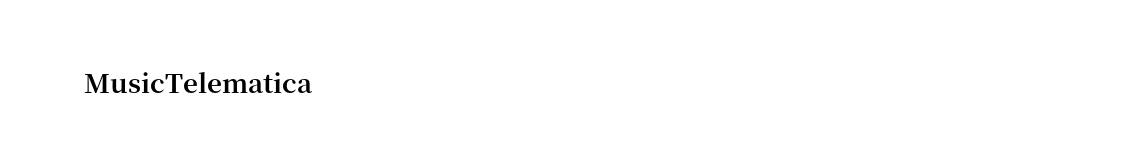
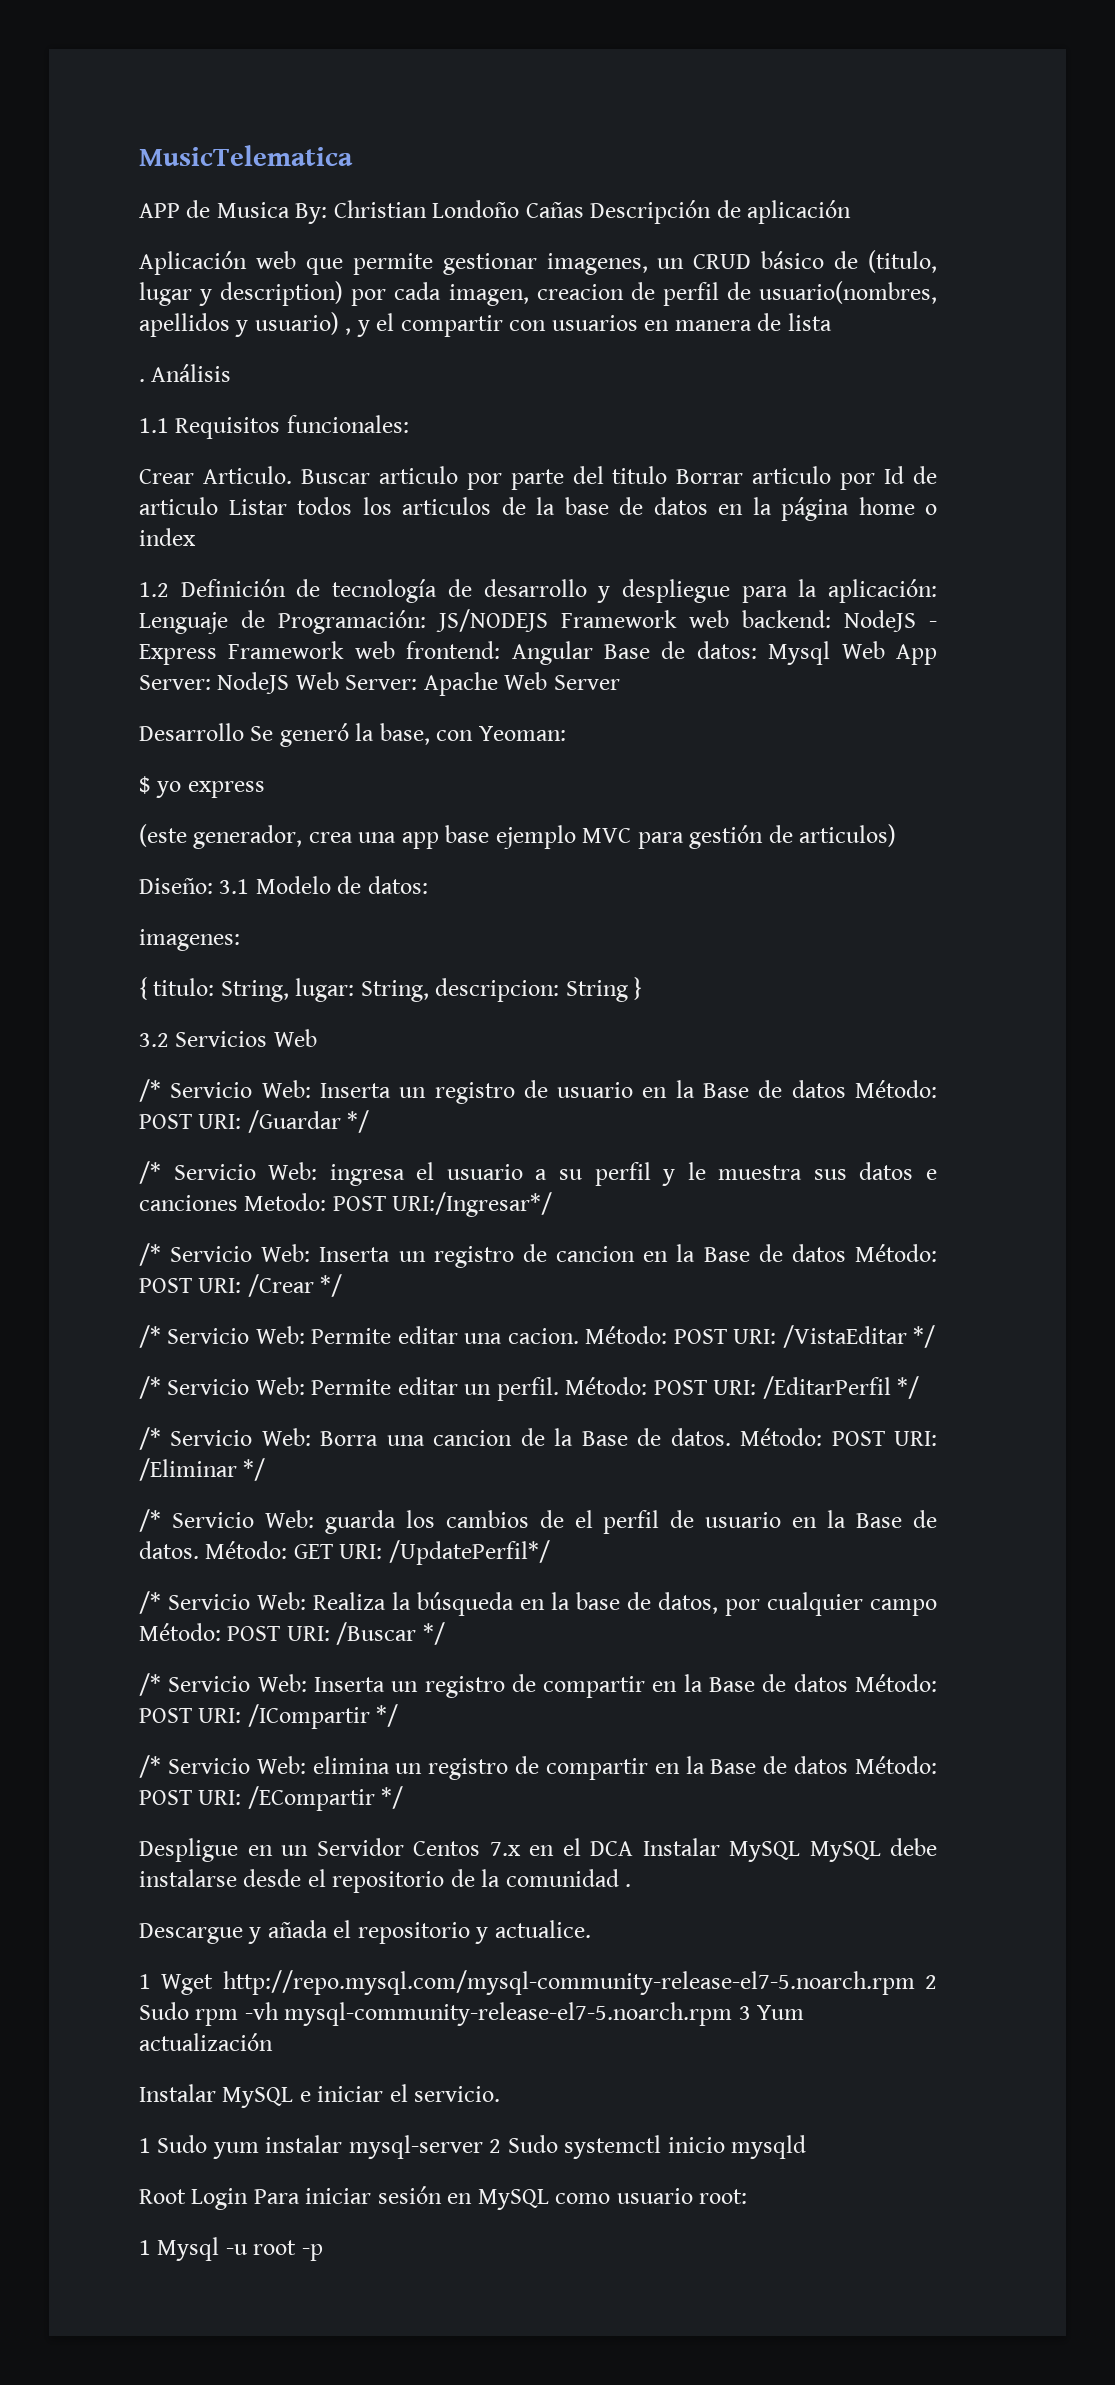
(313, 82) none -> [139,200,852,224] [139,250,937,275] [139,281,938,306] [139,312,832,337] [139,364,232,382] [139,415,409,439] [139,466,937,490] [139,497,937,521] [139,528,196,546] [139,579,937,603] [139,609,937,634] [139,641,937,665] [139,672,620,696] [139,723,566,747] [139,776,265,798] [139,824,897,849] [139,876,428,894] [139,929,240,951] [139,977,643,1002] [139,1029,317,1047] [139,1079,937,1104] [139,1110,370,1133] [139,1161,937,1186] [139,1192,553,1217] [139,1243,938,1268] [139,1274,343,1297] [139,1325,936,1348] [139,1376,920,1401] [139,1427,937,1450] [139,1458,266,1481] [139,1509,938,1534] [139,1540,550,1565] [139,1591,937,1616] [139,1622,445,1645] [139,1673,937,1698] [139,1704,399,1729] [139,1755,937,1780] [139,1786,404,1811] [139,1838,937,1862] [139,1869,632,1893] [139,1920,591,1944] [139,1970,937,1995] [139,2002,805,2026] [139,2033,273,2051] [139,2084,501,2108] [139,2135,807,2159] [139,2186,748,2210] [139,2237,323,2261] // APP de Musica By: Christian Londoño Cañas Descripción de aplicación // Aplicación web que permite gestionar imagenes, un CRUD básico de (titulo, lugar y description) por cada imagen, creacion de perfil de usuario(nombres, apellidos y usuario) , y el compartir con usuarios en manera de lista // . Análisis // 1.1 Requisitos funcionales: // Crear Articulo. Buscar articulo por parte del titulo Borrar articulo por Id de articulo Listar todos los articulos de la base de datos en la página home o index // 1.2 Definición de tecnología de desarrollo y despliegue para la aplicación: Lenguaje de Programación: JS/NODEJS Framework web backend: NodeJS - Express Framework web frontend: Angular Base de datos: Mysql Web App Server: NodeJS Web Server: Apache Web Server // Desarrollo Se generó la base, con Yeoman: // $ yo express // (este generador, crea una app base ejemplo MVC para gestión de articulos) // Diseño: 3.1 Modelo de datos: // imagenes: // { titulo: String, lugar: String, descripcion: String } // 3.2 Servicios Web // /* Servicio Web: Inserta un registro de usuario en la Base de datos Método: POST URI: /Guardar */ // /* Servicio Web: ingresa el usuario a su perfil y le muestra sus datos e canciones Metodo: POST URI:/Ingresar*/ // /* Servicio Web: Inserta un registro de cancion en la Base de datos Método: POST URI: /Crear */ // /* Servicio Web: Permite editar una cacion. Método: POST URI: /VistaEditar */ // /* Servicio Web: Permite editar un perfil. Método: POST URI: /EditarPerfil */ // /* Servicio Web: Borra una cancion de la Base de datos. Método: POST URI: /Eliminar */ // /* Servicio Web: guarda los cambios de el perfil de usuario en la Base de datos. Método: GET URI: /UpdatePerfil*/ // /* Servicio Web: Realiza la búsqueda en la base de datos, por cualquier campo Método: POST URI: /Buscar */ // /* Servicio Web: Inserta un registro de compartir en la Base de datos Método: POST URI: /ICompartir */ // /* Servicio Web: elimina un registro de compartir en la Base de datos Método: POST URI: /ECompartir */ // Despligue en un Servidor Centos 7.x en el DCA Instalar MySQL MySQL debe instalarse desde el repositorio de la comunidad . // Descargue y añada el repositorio y actualice. // 1 Wget http://repo.mysql.com/mysql-community-release-el7-5.noarch.rpm 2 Sudo rpm -vh mysql-community-release-el7-5.noarch.rpm 3 Yum actualización // Instalar MySQL e iniciar el servicio. // 1 Sudo yum instalar mysql-server 2 Sudo systemctl inicio mysqld // Root Login Para iniciar sesión en MySQL como usuario root: // 1 Mysql -u root -p

